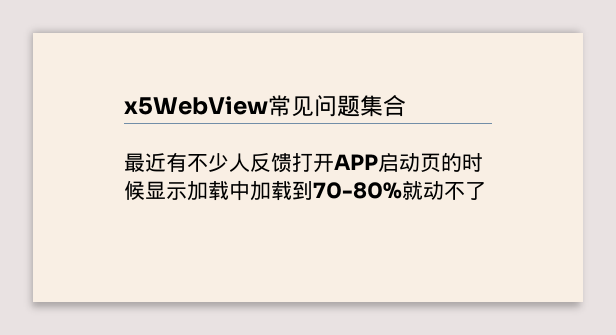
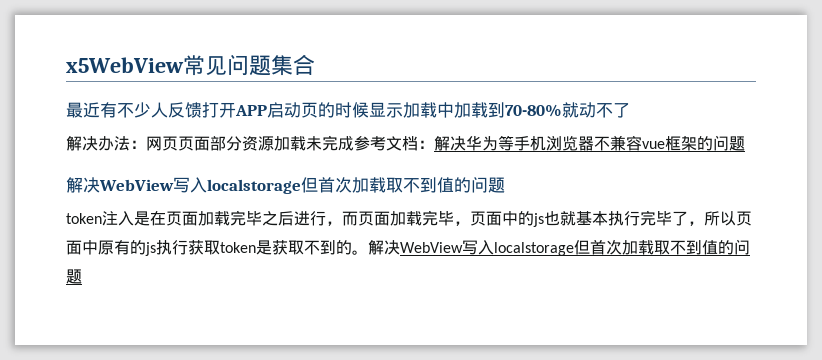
(486, 191) none -> [66,135,745,151] [66,177,505,194] [66,210,752,227] [66,239,750,256] [66,269,82,284] // 解决办法：网页页面部分资源加载未完成参考文档：解决华为等手机浏览器不兼容vue框架的问题 // 解决WebView写入localstorage但首次加载取不到值的问题 // token注入是在页面加载完毕之后进行，而页面加载完毕，页面中的js也就基本执行完毕了，所以页面中原有的js执行获取token是获取不到的。解决WebView写入localstorage但首次加载取不到值的问题

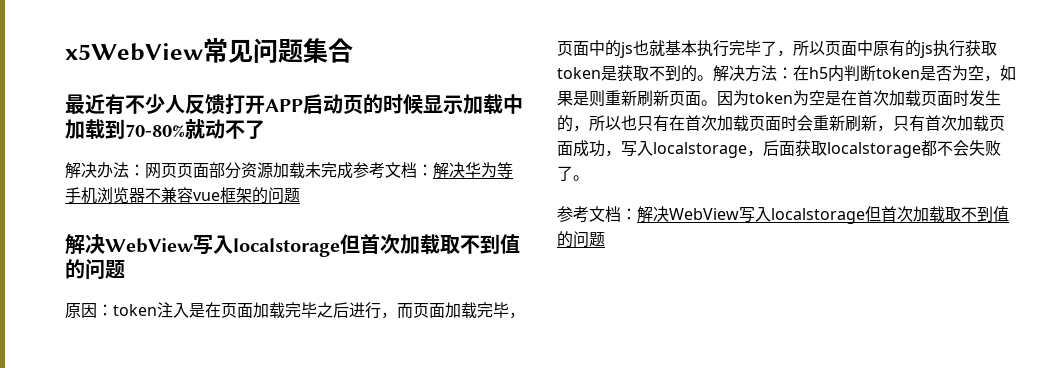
(505, 185) none -> [65,303,113,318] 原因：
(400, 247) none -> [745,65,1016,82] [557,90,1001,107] [557,115,1005,132] [557,140,1001,158] [557,166,589,181] [557,206,669,223] 方法：在h5内判断token是否为空，如果是则重新刷新页面。因为token为空是在首次加载页面时发生的，所以也只有在首次加载页面时会重新刷新，只有首次加载页面成功，写入localstorage，后面获取localstorage都不会失败了。 // 参考文档：解决

